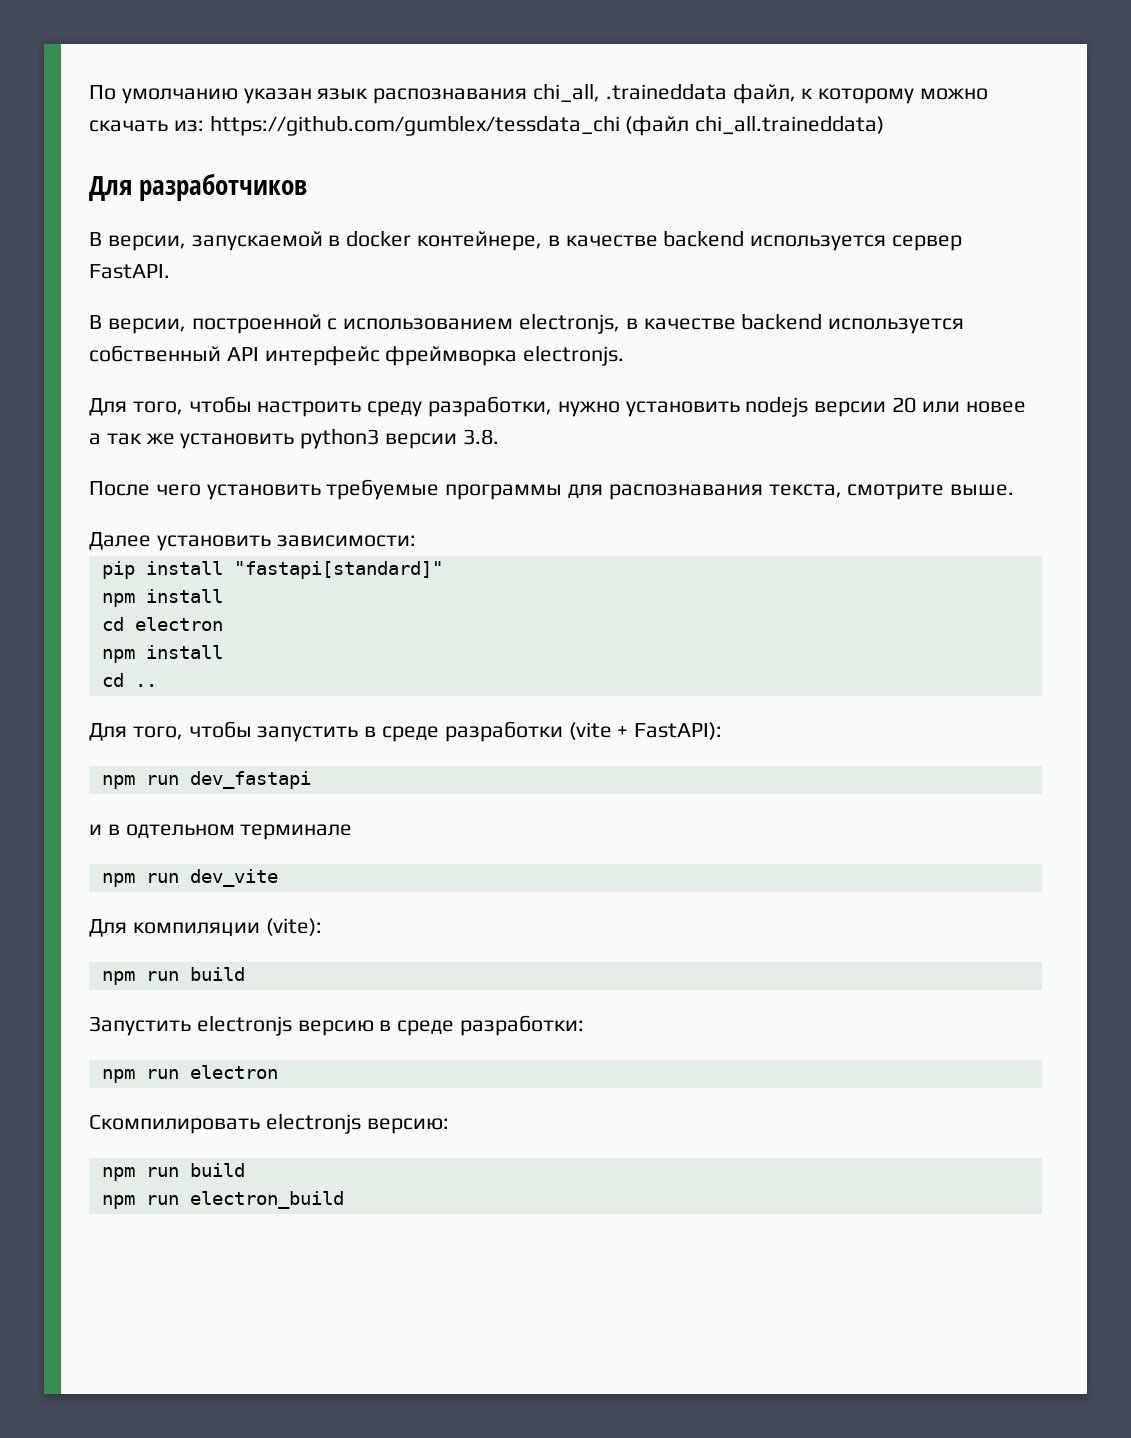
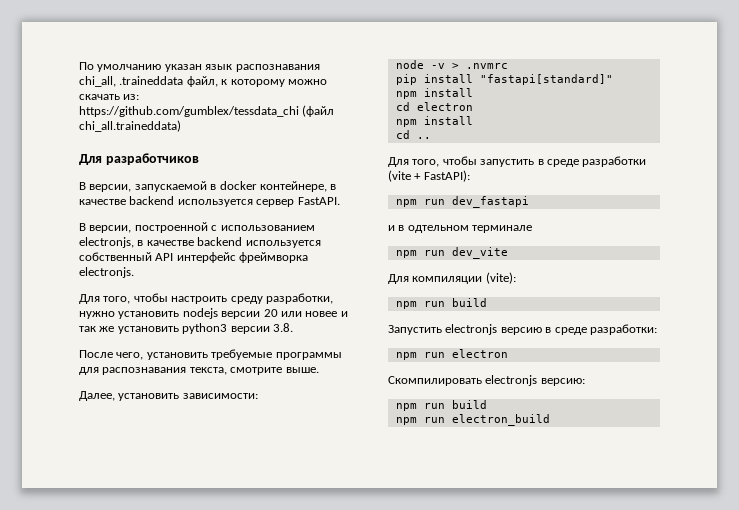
[89,433,101,445] а -> [340,311,348,317] и
[155,484,201,496] чего -> [116,352,144,360] чего,
[89,532,151,550] Далее -> [79,391,115,401] Далее,
(416, 541) none -> [395,60,508,69] // node -v > .nvmrc

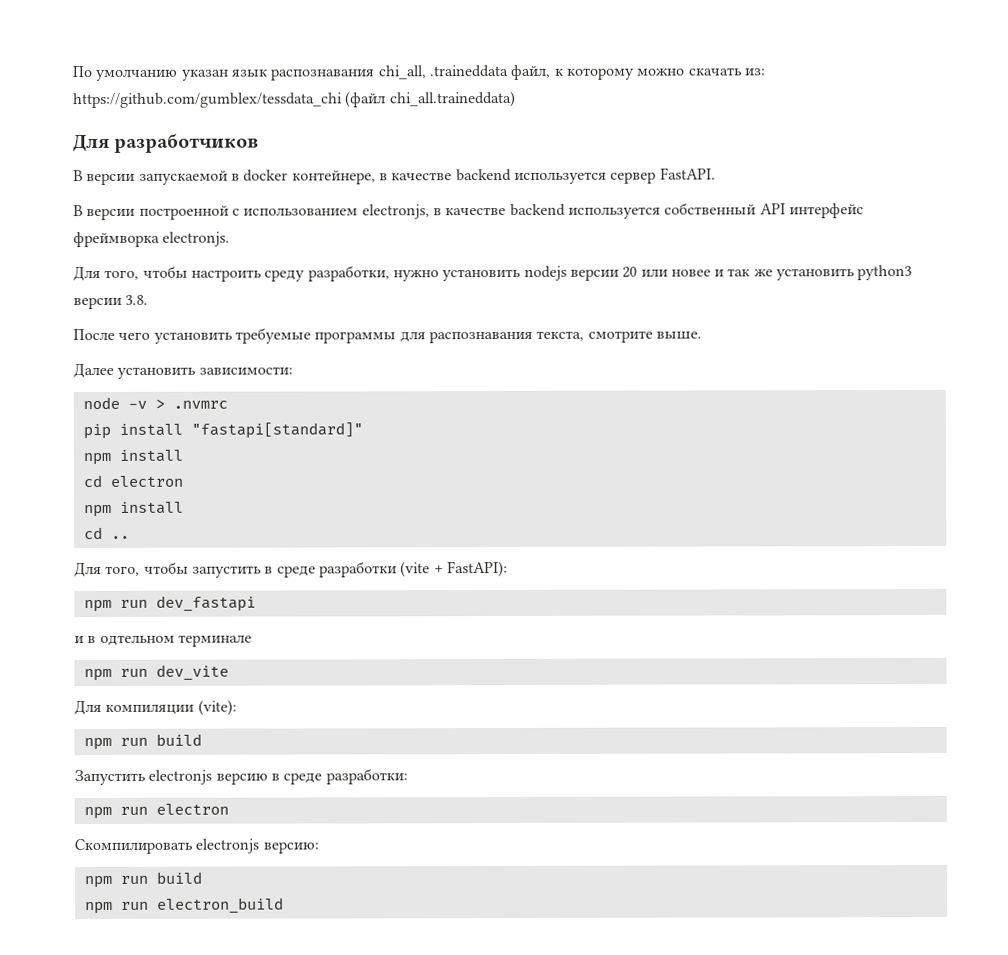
[89,184,132,192] версии, -> [86,172,136,186] версии
[89,225,132,233] версии, -> [86,207,136,221] версии
[116,352,144,360] чего, -> [118,331,151,340] чего
[79,391,115,401] Далее, -> [73,362,114,379] Далее

